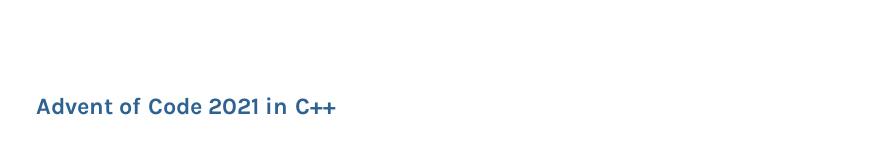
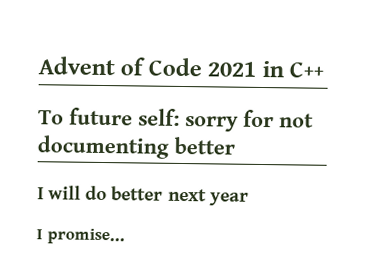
(336, 106) none -> [38,107,314,132] [37,135,235,159] [37,185,249,206] [36,228,125,245] // To future self: sorry for not documenting better // I will do better next year // I promise...

